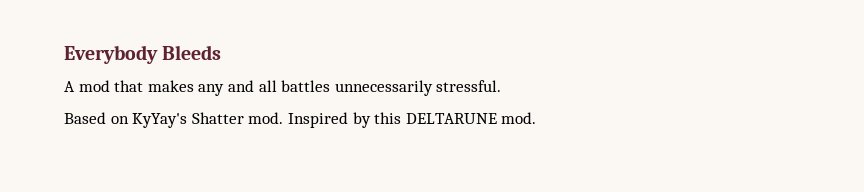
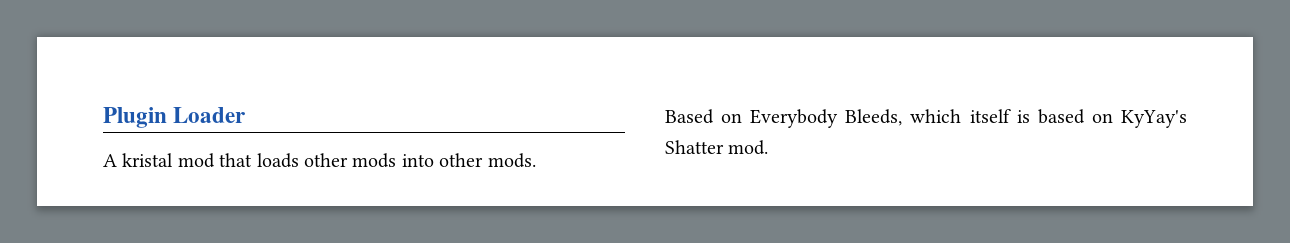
[64,45,222,64] Everybody Bleeds -> [103,107,246,128] Plugin Loader
(75, 86) none -> [122,153,174,167] kristal
[147,80,502,96] [64,112,497,128] makes any and all battles unnecessarily stressful. // Based on KyYay's Shatter mod. Inspired by this DELTARUNE -> [256,153,536,168] [665,109,1187,128] [665,140,724,154] loads other mods into other mods. // Based on Everybody Bleeds, which itself is based on KyYay's Shatter

